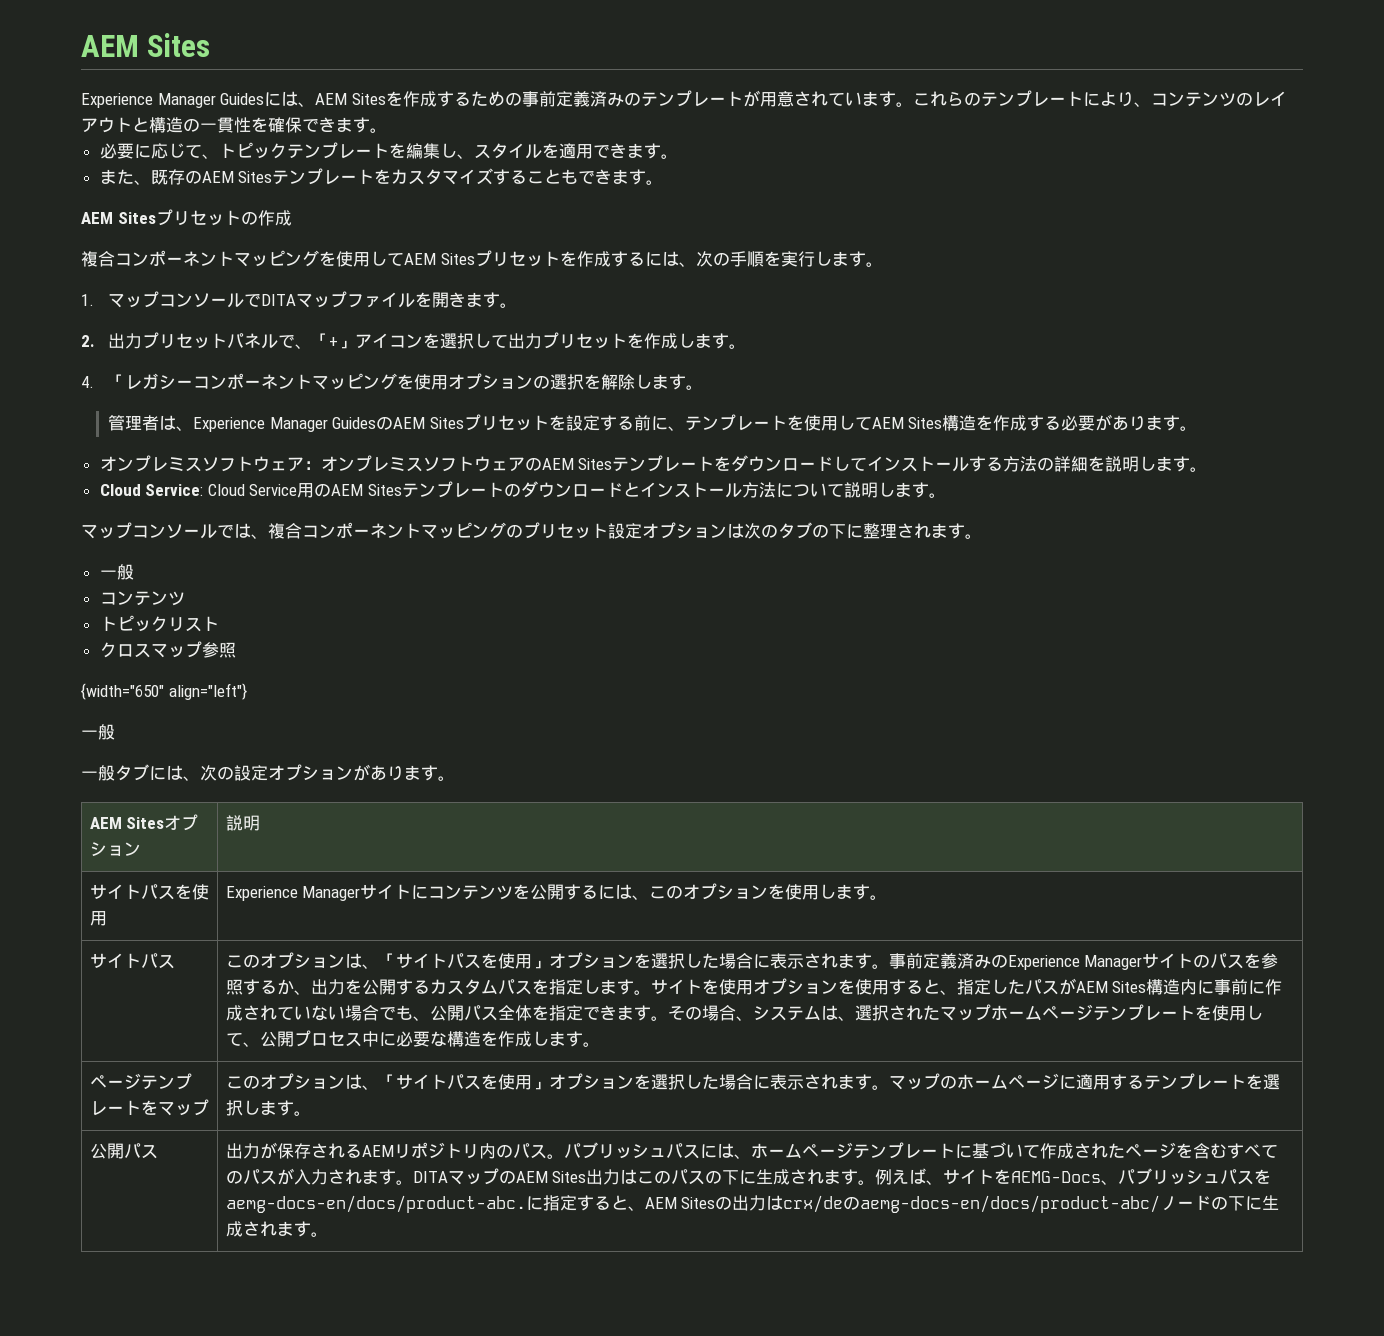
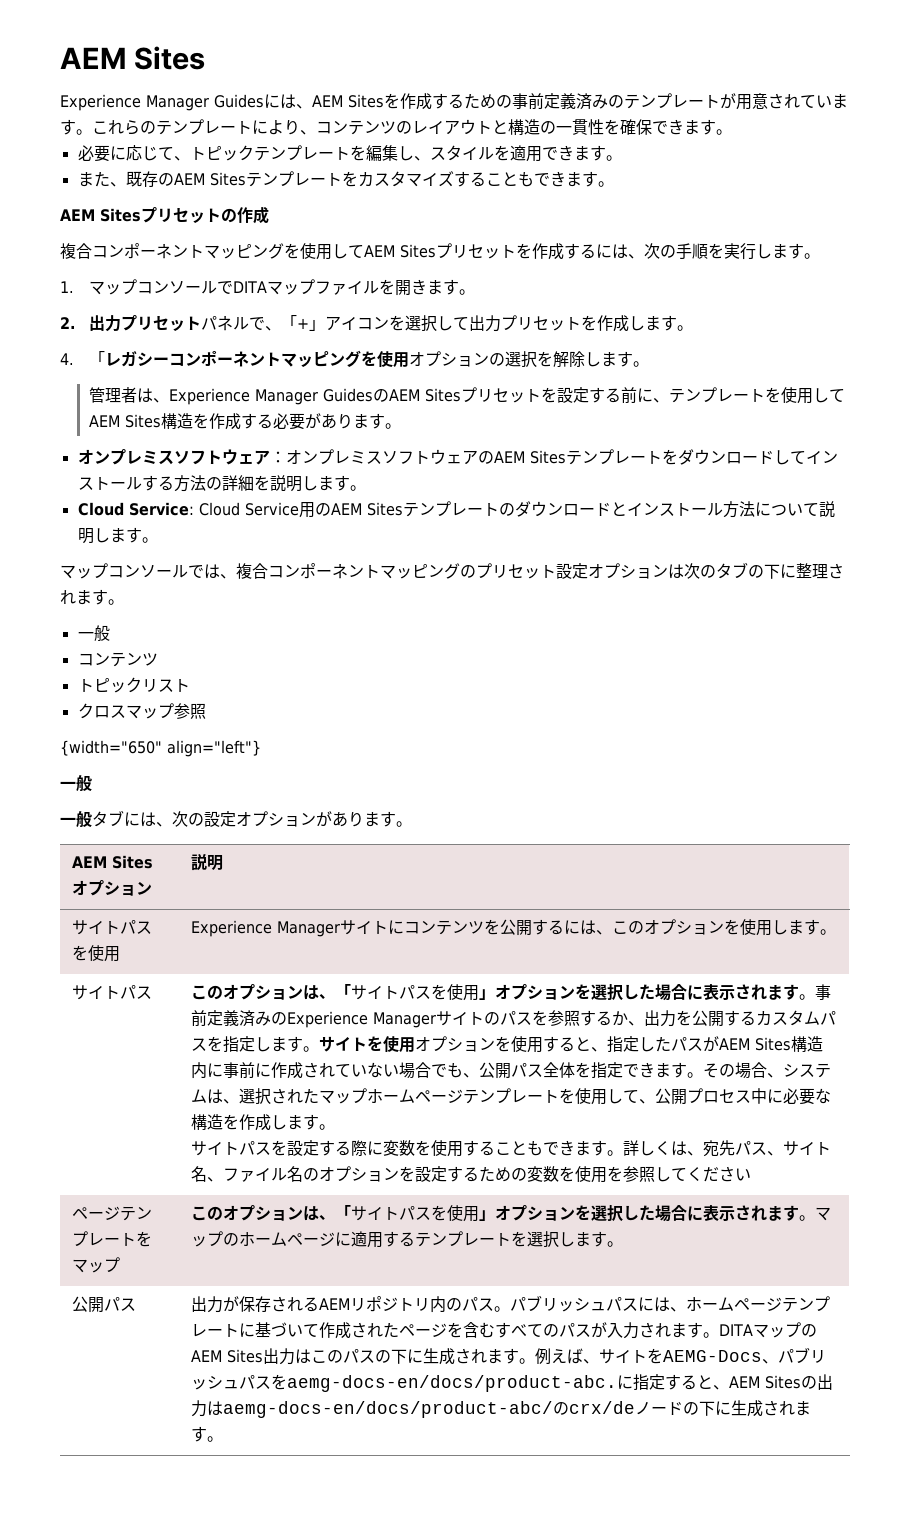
(600, 1044) none -> [191,1140,832,1157] [191,1166,752,1183] // サイトパスを設定する際に変数を使用することもできます。詳しくは、宛先パス、サイト名、ファイル名のオプションを設定するための変数を使用を参照してください
[783,1195,1161,1213] crx/deのaemg-docs-en/docs/product-abc/ -> [223,1401,636,1418] aemg-docs-en/docs/product-abc/のcrx/de

